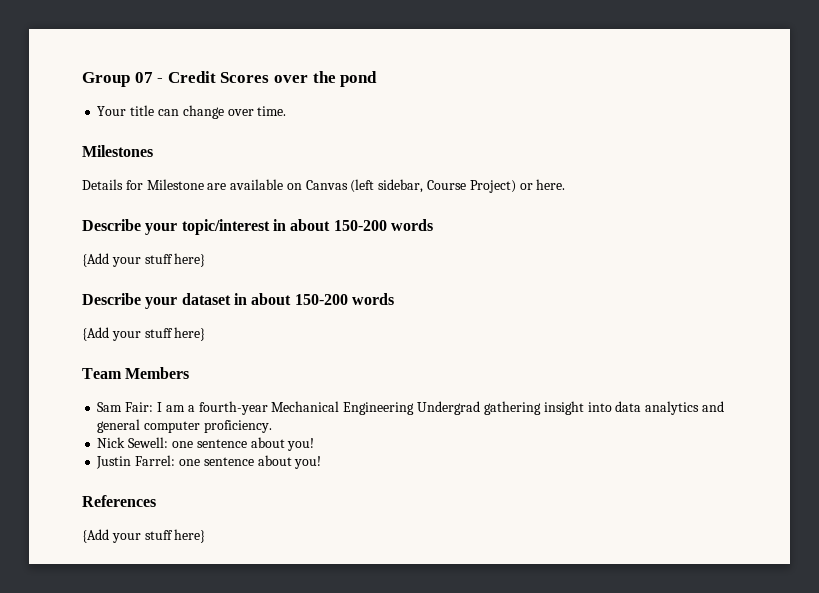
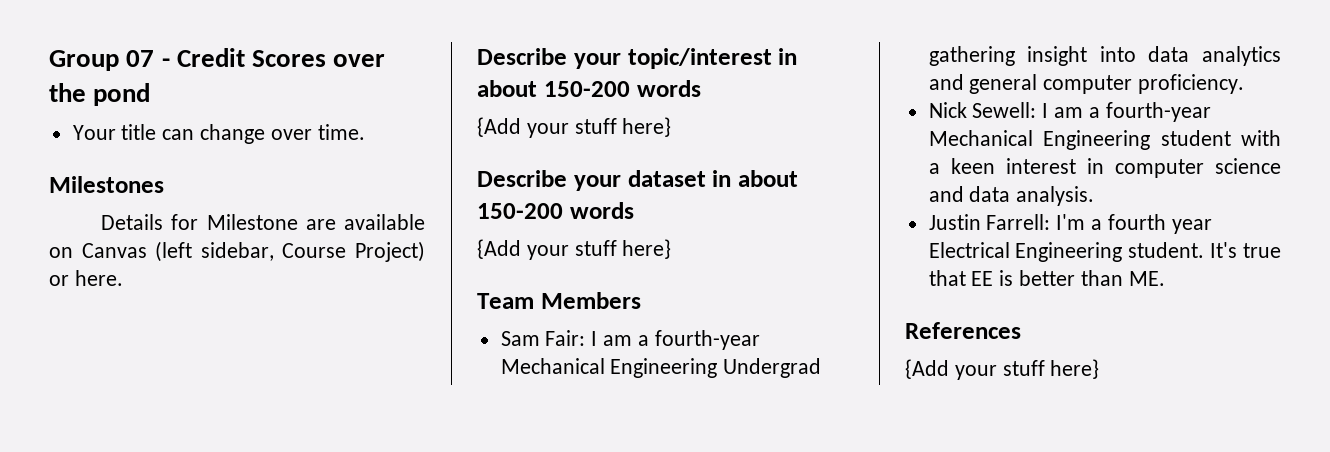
[171,437,315,451] [96,455,322,469] one sentence about you! // Justin Farrel: one sentence about you! -> [1042,102,1211,122] [928,130,1281,150] [928,158,1281,178] [928,186,1095,206] [928,214,1212,234] [928,242,1281,262] [928,270,1165,286] I am a fourth-year Mechanical Engineering student with a keen interest in computer science and data analysis. // Justin Farrell: I'm a fourth year Electrical Engineering student. It's true that EE is better than ME.

